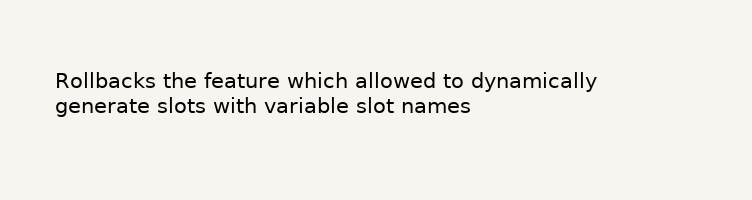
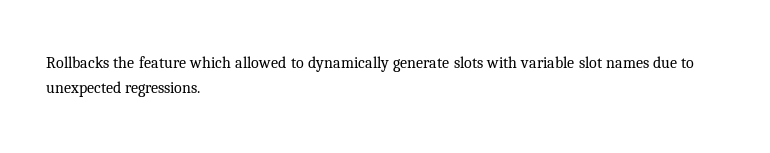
(471, 107) none -> [653,56,695,68] [46,81,201,97] due to unexpected regressions.

